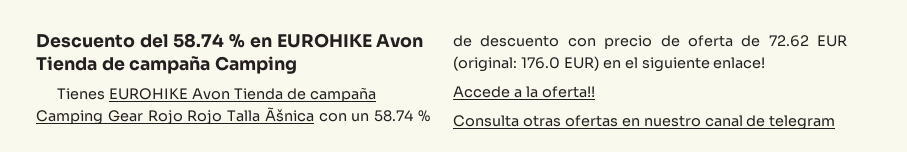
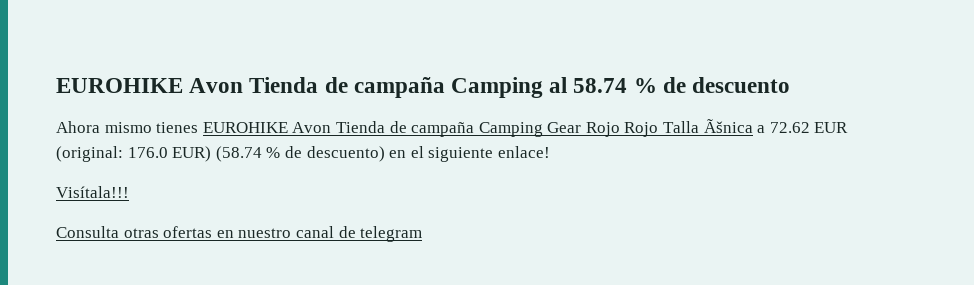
[36,33,424,48] [36,56,298,74] [56,88,105,100] Descuento del 58.74 % en EUROHIKE Avon Tienda de campaña Camping // Tienes -> [56,77,791,98] [56,121,199,133] EUROHIKE Avon Tienda de campaña Camping al 58.74 % de descuento // Ahora mismo tienes
[318,110,430,122] [453,35,761,49] con un 58.74 % de descuento con precio de oferta de -> [757,125,766,133] a
(599, 63) none -> [215,146,385,162] (58.74 % de descuento)
[453,86,595,98] Accede a la oferta!! -> [56,186,129,198] Visítala!!!

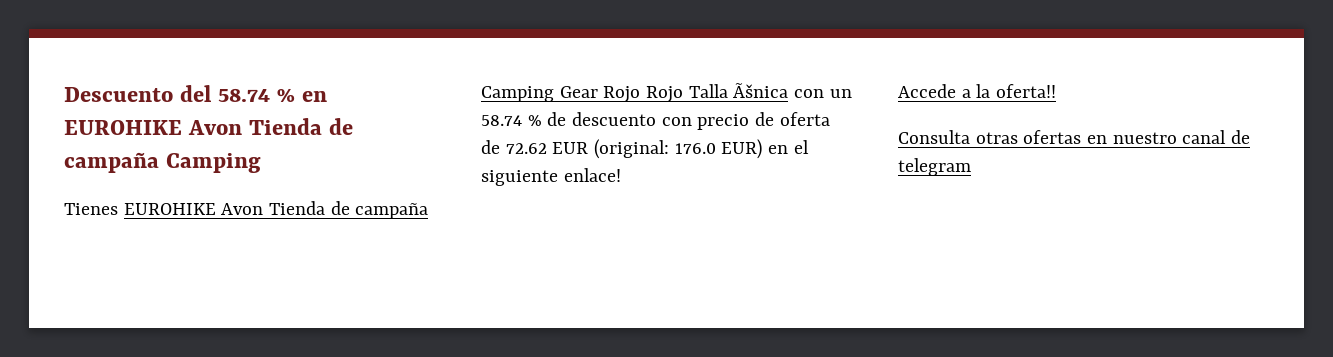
[56,77,791,98] [56,121,199,133] EUROHIKE Avon Tienda de campaña Camping al 58.74 % de descuento // Ahora mismo tienes -> [64,85,327,102] [64,118,353,135] [64,152,261,173] [64,203,118,215] Descuento del 58.74 % en EUROHIKE Avon Tienda de campaña Camping // Tienes
[757,125,766,133] a -> [794,89,852,98] [481,112,830,130] [481,140,500,154] con un 58.74 % de descuento con precio de oferta de
[215,146,385,162] (58.74 % de descuento) -> (763, 149) none
[56,186,129,198] Visítala!!! -> [898,84,1057,98] Accede a la oferta!!

